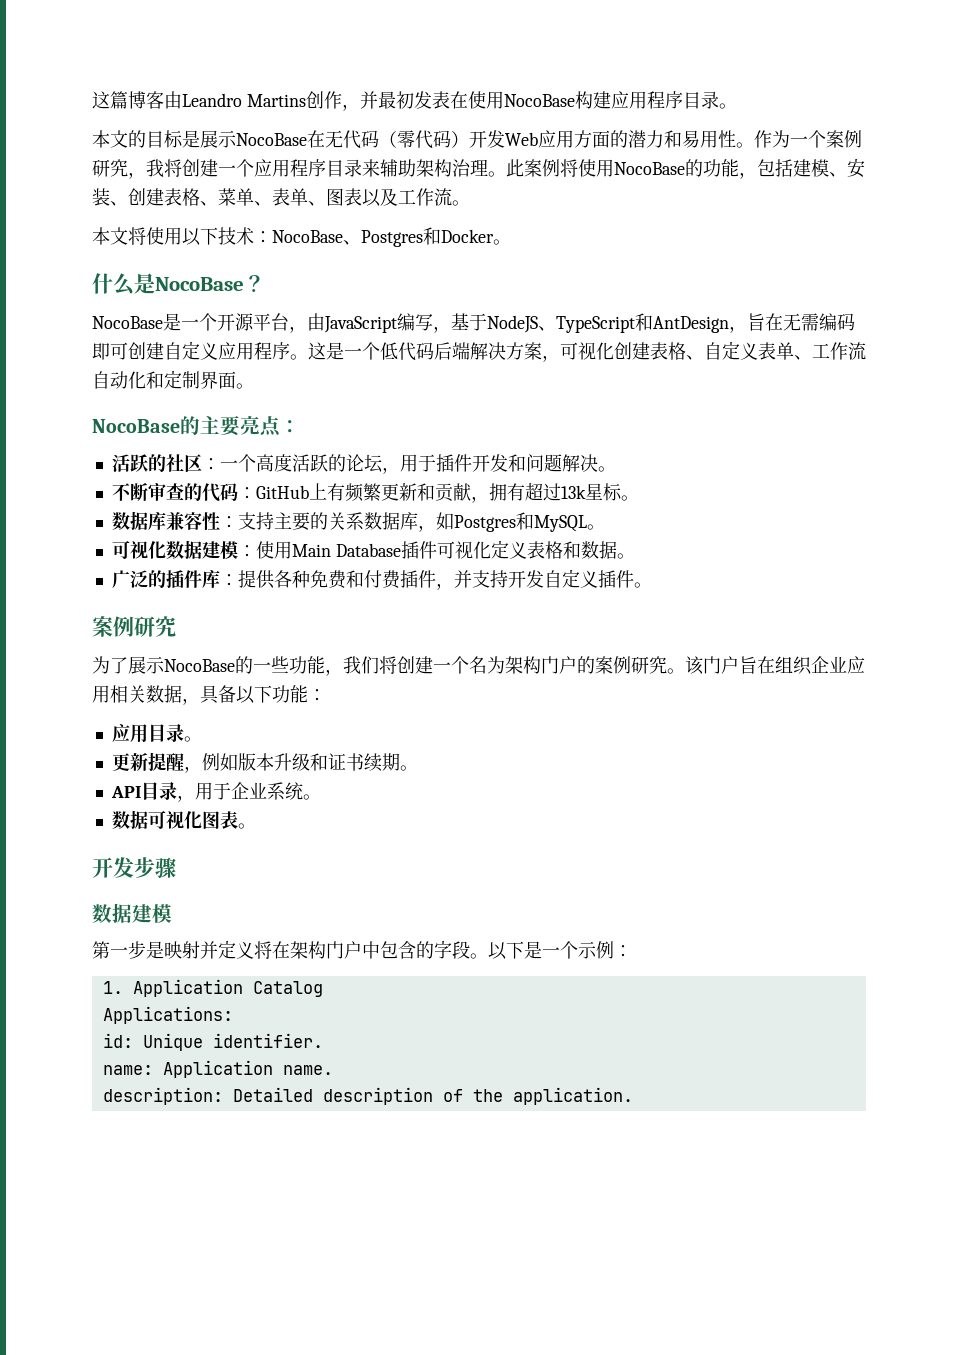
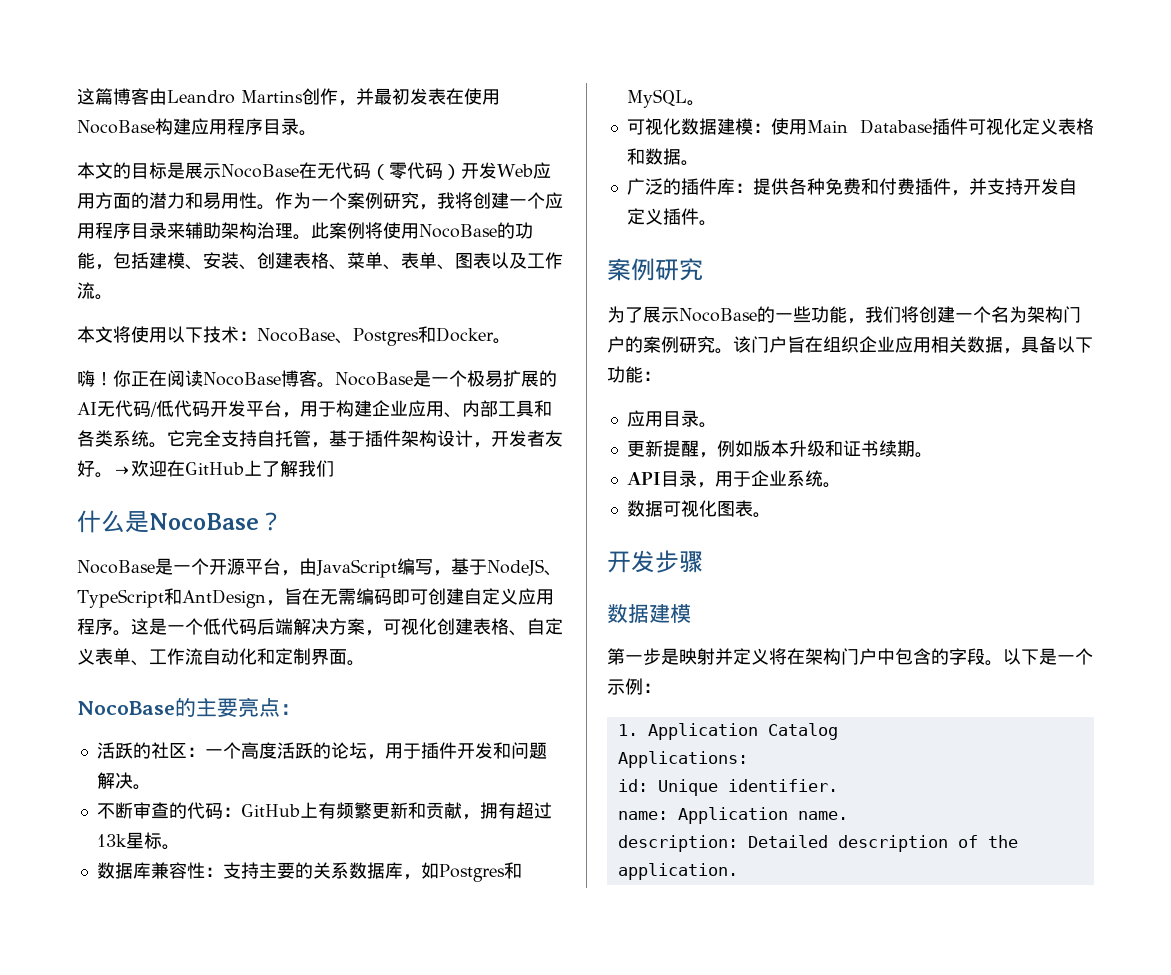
(511, 242) none -> [77,370,557,388] [77,400,552,418] [77,430,563,448] [77,460,334,478] // 嗨！你正在阅读NocoBase博客。NocoBase是一个极易扩展的AI无代码/低代码开发平台，用于构建企业应用、内部工具和各类系统。它完全支持自托管，基于插件架构设计，开发者友好。→欢迎在GitHub上了解我们

